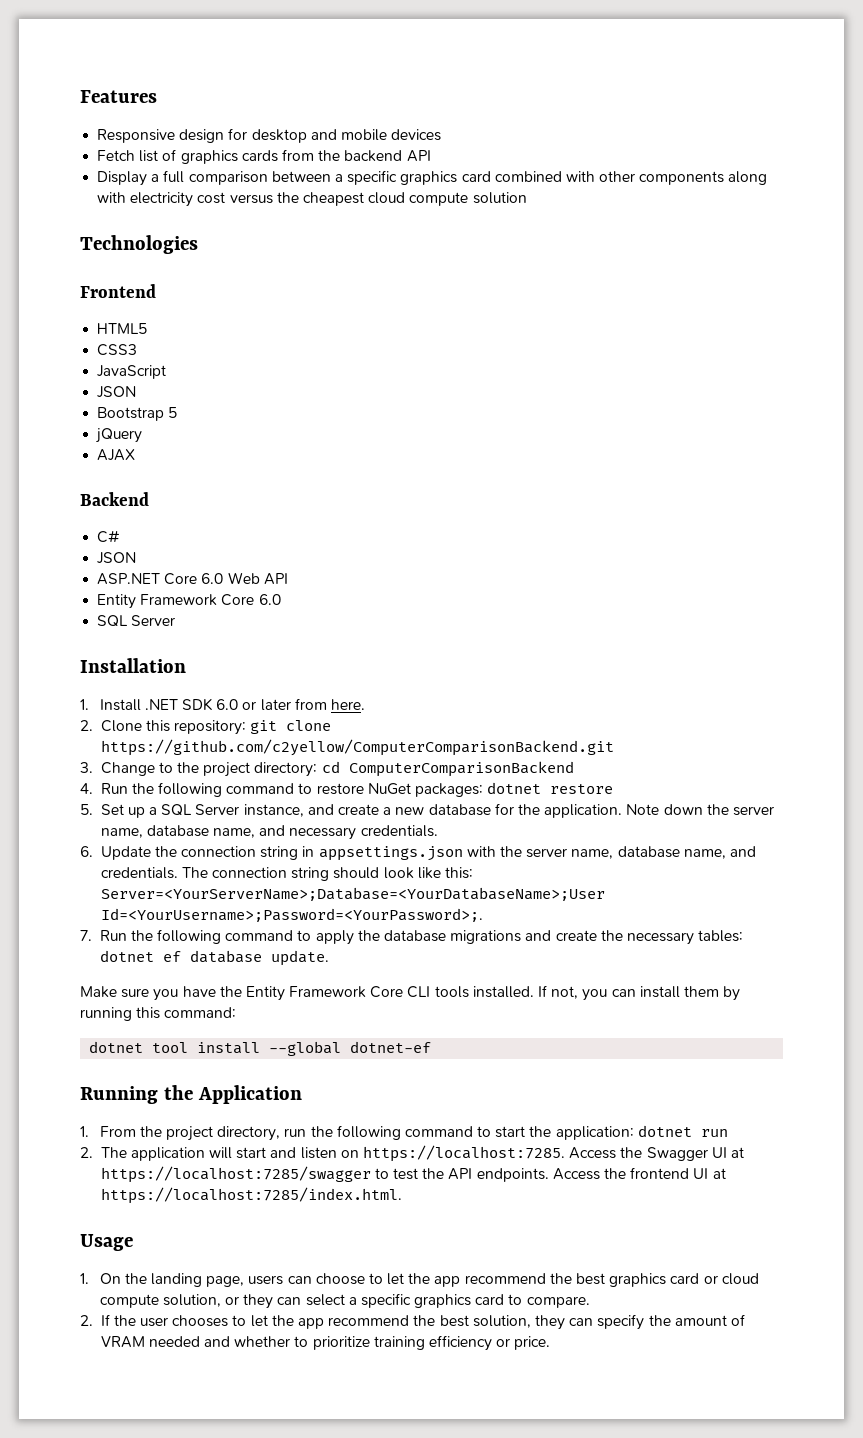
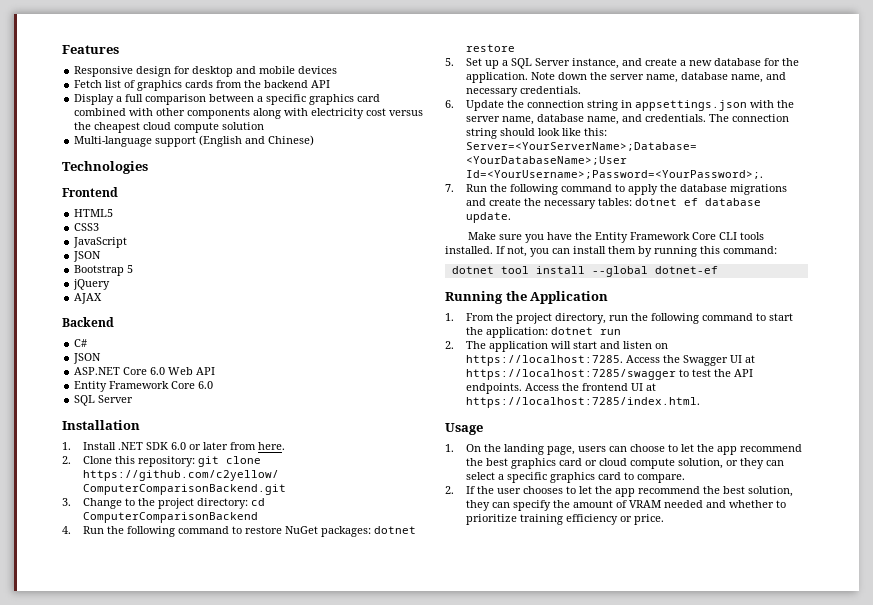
(527, 198) none -> [74,135,315,147] // Multi-language support (English and Chinese)

